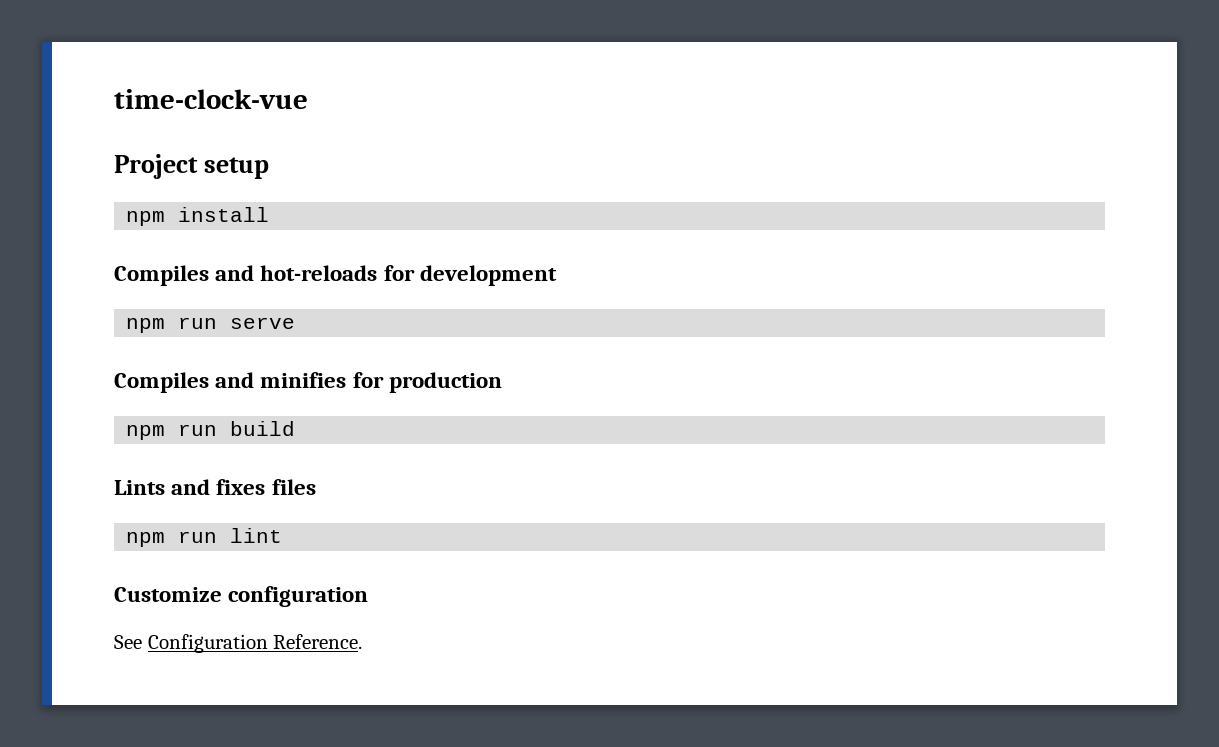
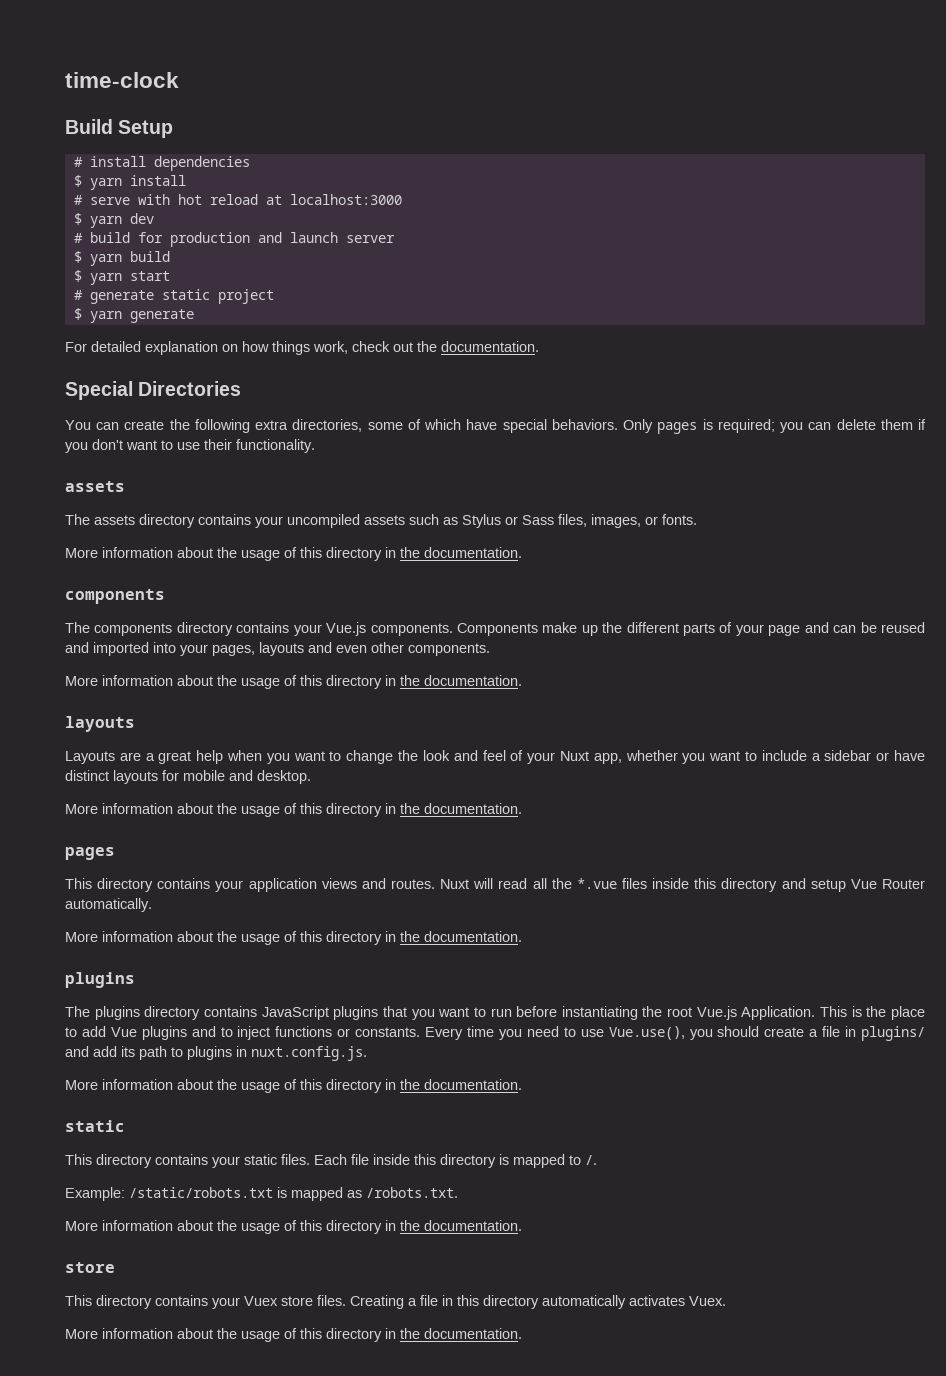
[114,89,308,109] [114,154,269,179] [126,207,270,226] [114,265,557,286] [126,317,296,333] [114,372,502,393] [126,421,296,440] [114,479,316,495] [126,528,283,547] [114,586,369,607] [114,634,363,653] time-clock-vue // Project setup // npm install // Compiles and hot-reloads for development // npm run serve // Compiles and minifies for production // npm run build // Lints and fixes files // npm run lint // Customize configuration // See Configuration Reference. -> [65,72,179,88] [65,119,174,138] [73,156,250,171] [73,175,186,190] [73,194,402,205] [73,213,154,228] [73,232,395,247] [73,251,170,266] [73,270,170,285] [73,289,274,304] [73,308,194,323] [65,341,539,355] [65,381,242,400] [65,419,926,434] [65,439,315,453] [65,481,125,492] [65,514,697,528] [65,547,522,561] [65,589,165,604] [65,622,926,636] [65,642,490,656] [65,675,522,689] [65,716,135,732] [65,750,925,764] [65,770,311,784] [65,803,522,817] [65,847,115,860] [65,878,925,892] [65,898,152,912] [65,931,522,945] [65,972,135,988] [65,1006,925,1020] [65,1026,926,1041] [65,1046,367,1061] [65,1079,522,1093] [65,1120,125,1132] [65,1154,597,1168] [65,1187,458,1201] [65,1220,522,1234] [65,1262,115,1273] [65,1295,726,1309] [65,1328,522,1342] time-clock // Build Setup // # install dependencies // $ yarn install // # serve with hot reload at localhost:3000 // $ yarn dev // # build for production and launch server // $ yarn build // $ yarn start // # generate static project // $ yarn generate // For detailed explanation on how things work, check out the documentation. // Special Directories // You can create the following extra directories, some of which have special behaviors. Only pages is required; you can delete them if you don't want to use their functionality. // assets // The assets directory contains your uncompiled assets such as Stylus or Sass files, images, or fonts. // More information about the usage of this directory in the documentation. // components // The components directory contains your Vue.js components. Components make up the different parts of your page and can be reused and imported into your pages, layouts and even other components. // More information about the usage of this directory in the documentation. // layouts // Layouts are a great help when you want to change the look and feel of your Nuxt app, whether you want to include a sidebar or have distinct layouts for mobile and desktop. // More information about the usage of this directory in the documentation. // pages // This directory contains your application views and routes. Nuxt will read all the *.vue files inside this directory and setup Vue Router automatically. // More information about the usage of this directory in the documentation. // plugins // The plugins directory contains JavaScript plugins that you want to run before instantiating the root Vue.js Application. This is the place to add Vue plugins and to inject functions or constants. Every time you need to use Vue.use(), you should create a file in plugins/ and add its path to plugins in nuxt.config.js. // More information about the usage of this directory in the documentation. // static // This directory contains your static files. Each file inside this directory is mapped to /. // Example: /static/robots.txt is mapped as /robots.txt. // More information about the usage of this directory in the documentation. // store // This directory contains your Vuex store files. Creating a file in this directory automatically activates Vuex. // More information about the usage of this directory in the documentation.

